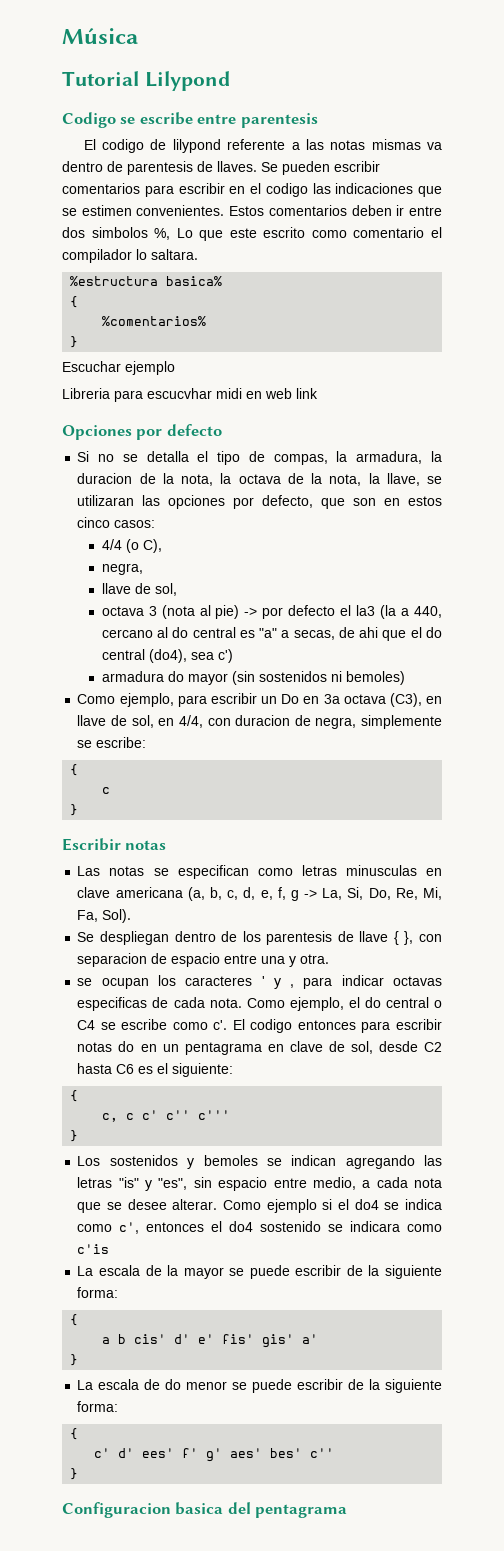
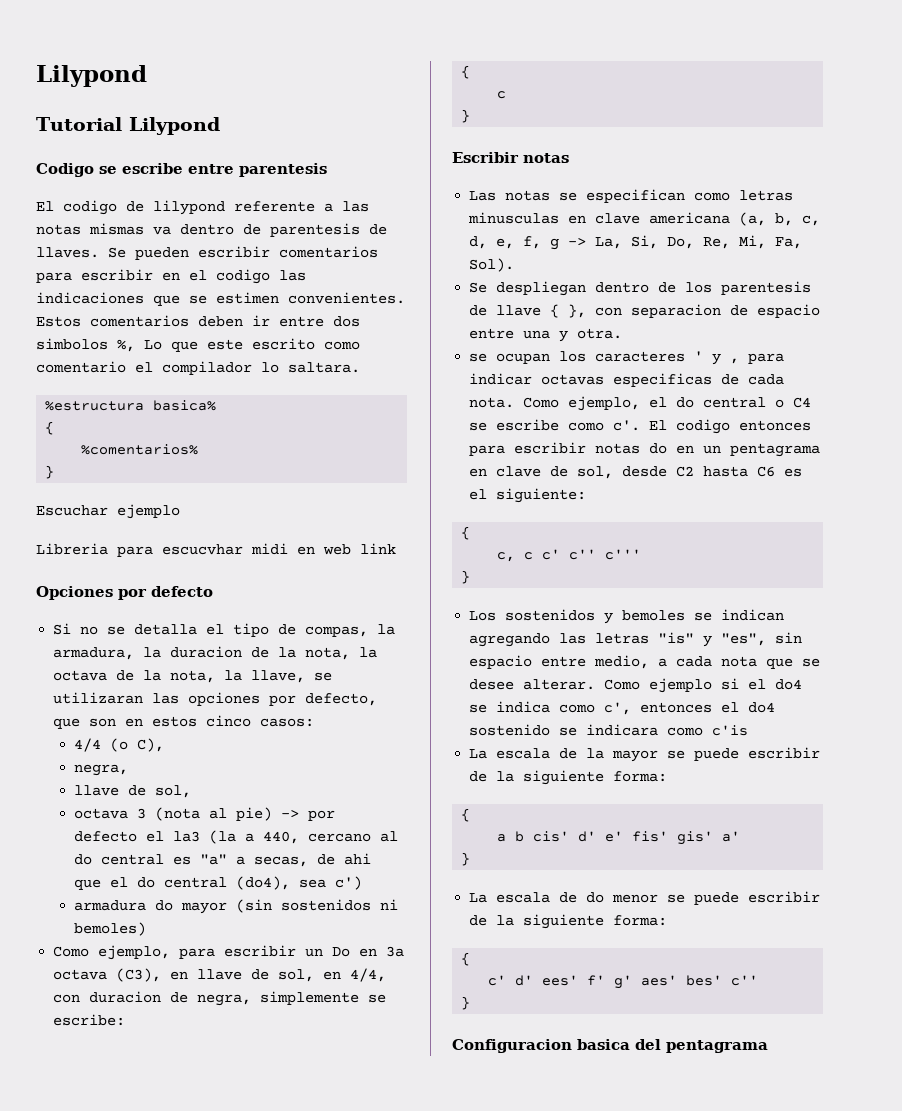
[62,28,138,45] Música -> [36,65,147,87] Lilypond

